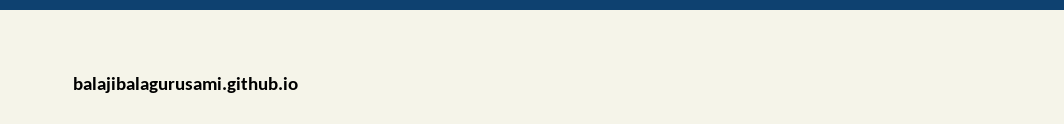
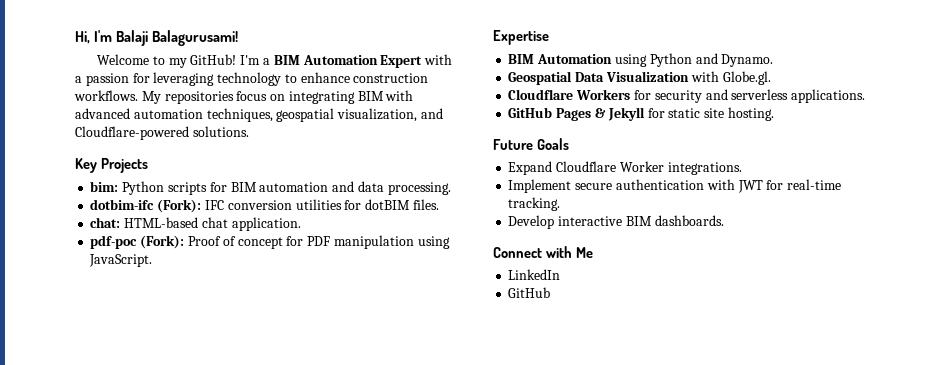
[73,77,298,93] balajibalagurusami.github.io -> [75,30,239,46] [97,54,453,68] [75,72,429,86] [74,90,414,104] [75,108,443,122] [75,126,249,140] [75,158,148,173] [90,181,451,195] [90,199,439,213] [90,217,301,231] [90,235,450,249] [89,254,153,267] [493,30,549,45] [508,53,774,67] [508,71,771,85] [508,89,866,103] [508,107,774,121] [493,138,569,150] [508,161,742,175] [508,179,842,193] [508,197,561,211] [508,215,724,229] [493,246,593,258] [508,269,561,280] [508,287,551,298] Hi, I'm Balaji Balagurusami! // Welcome to my GitHub! I'm a BIM Automation Expert with a passion for leveraging technology to enhance construction workflows. My repositories focus on integrating BIM with advanced automation techniques, geospatial visualization, and Cloudflare-powered solutions. // Key Projects // bim: Python scripts for BIM automation and data processing. // dotbim-ifc (Fork): IFC conversion utilities for dotBIM files. // chat: HTML-based chat application. // pdf-poc (Fork): Proof of concept for PDF manipulation using JavaScript. // Expertise // BIM Automation using Python and Dynamo. // Geospatial Data Visualization with Globe.gl. // Cloudflare Workers for security and serverless applications. // GitHub Pages & Jekyll for static site hosting. // Future Goals // Expand Cloudflare Worker integrations. // Implement secure authentication with JWT for real-time tracking. // Develop interactive BIM dashboards. // Connect with Me // LinkedIn // GitHub

